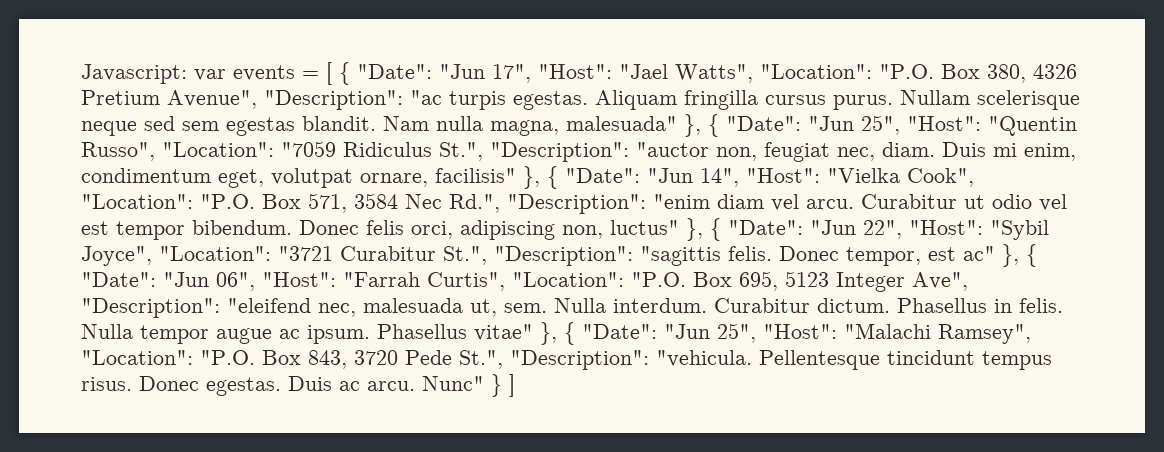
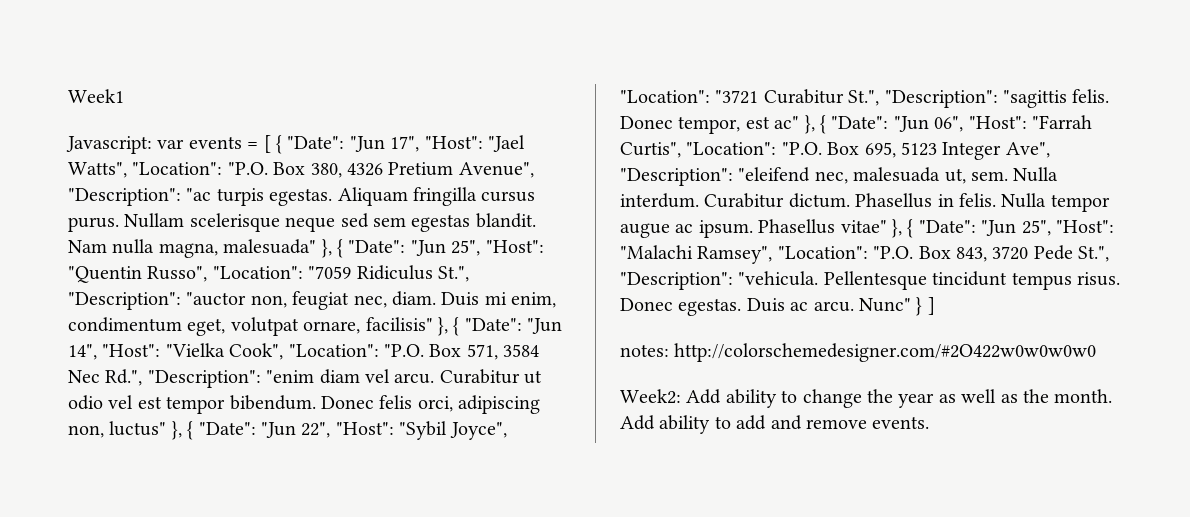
(81, 74) none -> [68,89,124,103] Week1 //
(515, 385) none -> [620,343,1097,362] [620,389,1113,408] [620,415,930,434] // notes: http://colorschemedesigner.com/#2O422w0w0w0w0 // Week2: Add ability to change the year as well as the month. Add ability to add and remove events.

